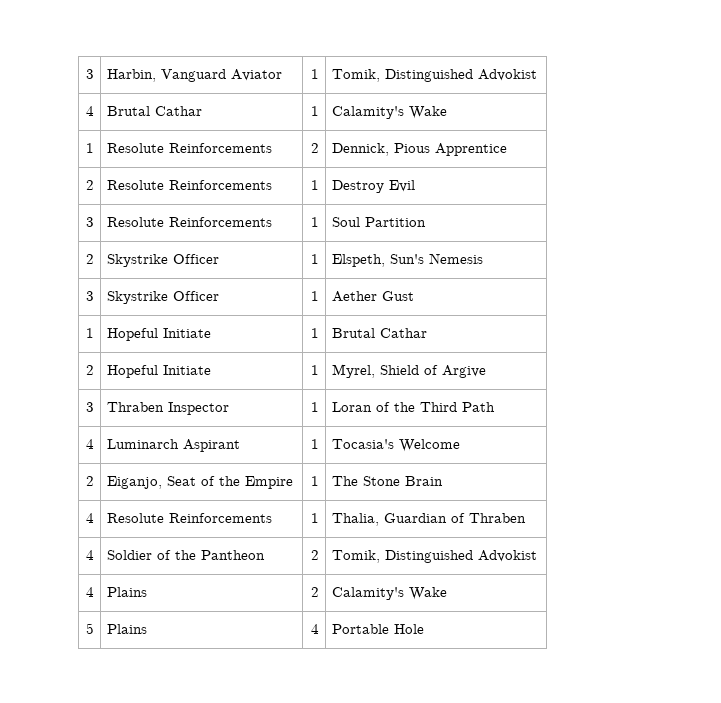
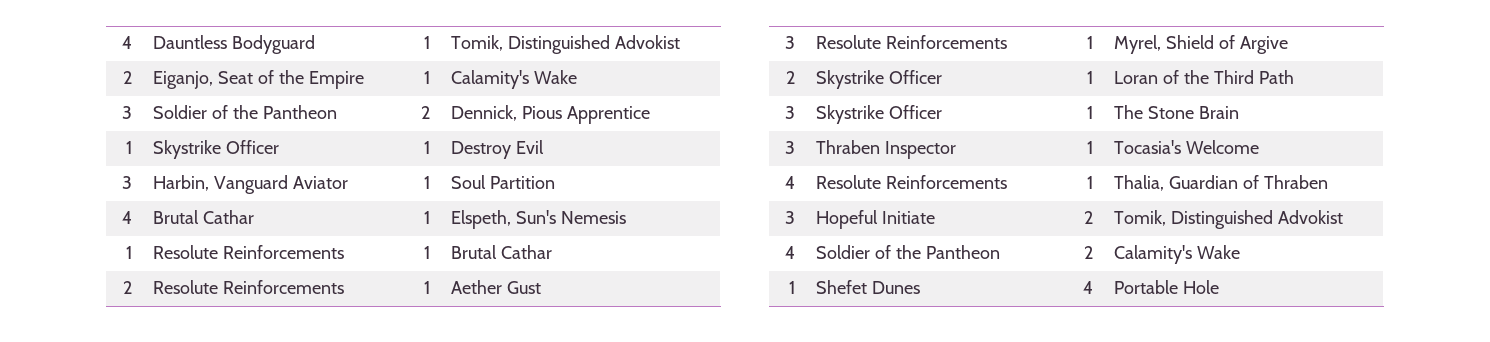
[86,69,95,79] [106,69,282,82] 3 | Harbin, Vanguard Aviator -> [121,36,132,49] [153,35,315,54] 4 | Dauntless Bodyguard
[86,106,95,116] [106,106,202,116] [311,106,320,116] [331,106,447,119] [86,143,95,153] [106,143,272,153] [311,143,320,153] [331,143,507,156] [86,180,95,190] [106,180,272,190] [311,180,320,190] [331,180,415,193] [86,217,95,227] [106,217,272,227] [311,217,320,227] [331,217,426,227] [86,254,95,264] [106,254,219,267] [311,254,320,264] [331,253,483,267] [86,291,95,301] [106,291,219,304] [311,291,320,301] [331,291,414,302] [86,328,95,338] [106,328,211,341] [311,328,320,338] [331,328,427,338] [86,365,95,375] [106,365,211,378] [311,365,320,375] [331,364,486,378] [86,402,95,412] [106,402,229,415] [311,402,320,412] [331,402,495,412] [86,439,95,449] [106,439,240,452] [311,439,320,449] [331,439,460,452] // 4 | Brutal Cathar | 1 | Calamity's Wake // 1 | Resolute Reinforcements | 2 | Dennick, Pious Apprentice // 2 | Resolute Reinforcements | 1 | Destroy Evil // 3 | Resolute Reinforcements | 1 | Soul Partition // 2 | Skystrike Officer | 1 | Elspeth, Sun's Nemesis // 3 | Skystrike Officer | 1 | Aether Gust // 1 | Hopeful Initiate | 1 | Brutal Cathar // 2 | Hopeful Initiate | 1 | Myrel, Shield of Argive // 3 | Thraben Inspector | 1 | Loran of the Third Path // 4 | Luminarch Aspirant | 1 | Tocasia's Welcome -> (680, 42) none
[331,476,443,486] The Stone Brain -> [451,70,577,89] [121,106,132,119] [153,105,337,119] [420,106,430,119] [451,105,650,124] [125,141,132,154] [153,140,279,159] [423,141,430,154] [451,140,544,159] [121,176,132,189] [153,175,348,194] [423,176,430,189] [451,175,555,189] [121,211,132,224] [153,210,254,224] [423,211,430,224] [451,210,626,229] [125,246,132,259] [153,245,344,259] [423,246,430,259] [451,245,552,259] [122,281,132,294] [153,280,344,294] [423,281,430,294] [451,280,541,294] [784,36,795,49] [816,35,1007,49] [1086,36,1093,49] [1114,35,1288,54] [785,71,795,84] [816,70,942,89] [1086,71,1093,84] [1114,70,1294,84] [784,106,795,119] [816,105,942,124] [1086,106,1093,119] [1114,105,1239,119] [784,141,795,154] [816,140,956,159] [1086,141,1093,154] [1114,140,1259,154] Calamity's Wake // 3 | Soldier of the Pantheon | 2 | Dennick, Pious Apprentice // 1 | Skystrike Officer | 1 | Destroy Evil // 3 | Harbin, Vanguard Aviator | 1 | Soul Partition // 4 | Brutal Cathar | 1 | Elspeth, Sun's Nemesis // 1 | Resolute Reinforcements | 1 | Brutal Cathar // 2 | Resolute Reinforcements | 1 | Aether Gust // 3 | Resolute Reinforcements | 1 | Myrel, Shield of Argive // 2 | Skystrike Officer | 1 | Loran of the Third Path // 3 | Skystrike Officer | 1 | The Stone Brain // 3 | Thraben Inspector | 1 | Tocasia's Welcome
(526, 518) none -> [784,211,795,224] [816,210,935,229] [1083,211,1093,224] [1114,210,1343,229] // 3 | Hopeful Initiate | 2 | Tomik, Distinguished Advokist
[331,550,537,563] [86,587,95,597] [106,587,147,597] [311,587,320,597] [331,587,447,600] [86,623,95,634] [106,624,147,634] | Tomik, Distinguished Advokist // 4 | Plains | 2 | Calamity's Wake // 5 | Plains -> [1114,245,1240,264] [788,281,795,294] [816,280,920,294] | Calamity's Wake // 1 | Shefet Dunes

